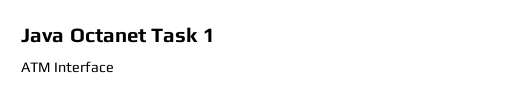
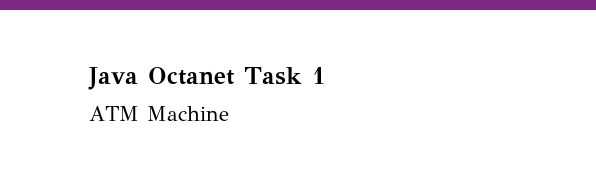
[53,61,114,73] Interface -> [146,106,229,121] Machine

